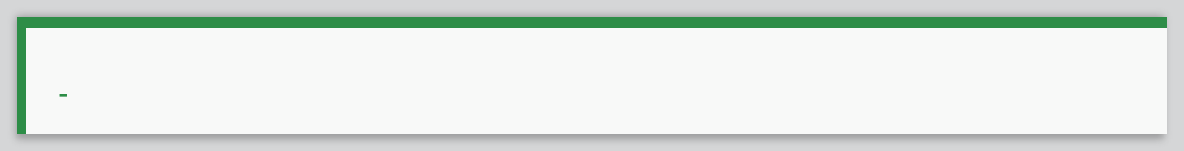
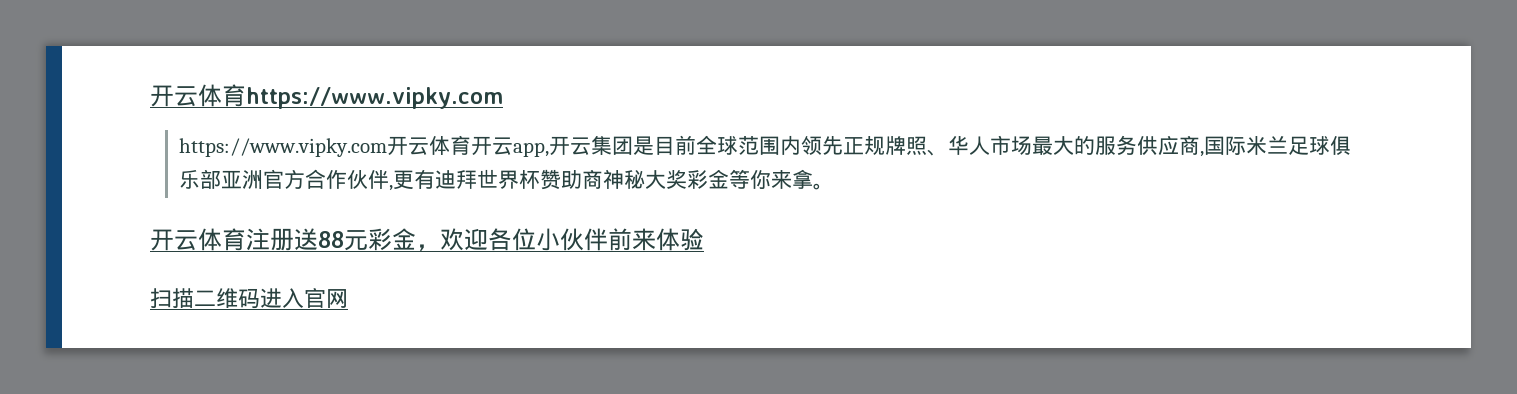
[58,94,69,102] - -> [150,84,503,109] [179,135,1352,157] [179,169,835,191] [150,228,704,251] [150,288,348,309] 开云体育https://www.vipky.com // https://www.vipky.com开云体育开云app,开云集团是目前全球范围内领先正规牌照、华人市场最大的服务供应商,国际米兰足球俱乐部亚洲官方合作伙伴,更有迪拜世界杯赞助商神秘大奖彩金等你来拿。 // 开云体育注册送88元彩金，欢迎各位小伙伴前来体验 // 扫描二维码进入官网

